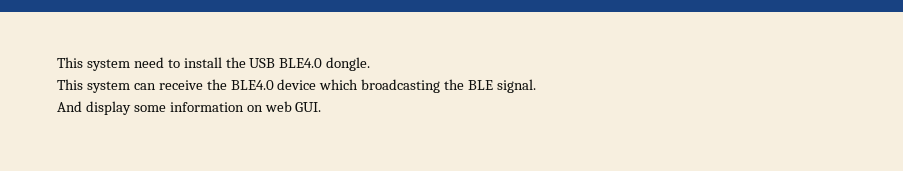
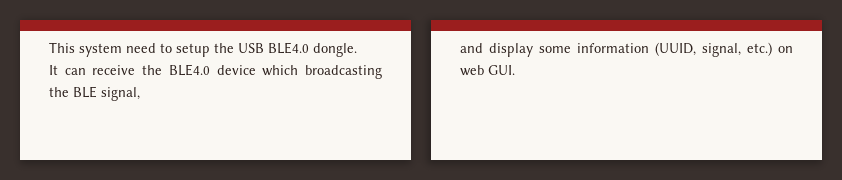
[183,57,222,68] install -> [176,43,210,57] setup
[57,79,130,93] This system -> [49,65,58,75] It
[497,79,537,93] [57,101,82,112] signal. // And -> [101,87,140,101] [460,43,483,53] signal, // and
(244, 107) none -> [655,42,772,57] (UUID, signal, etc.)

